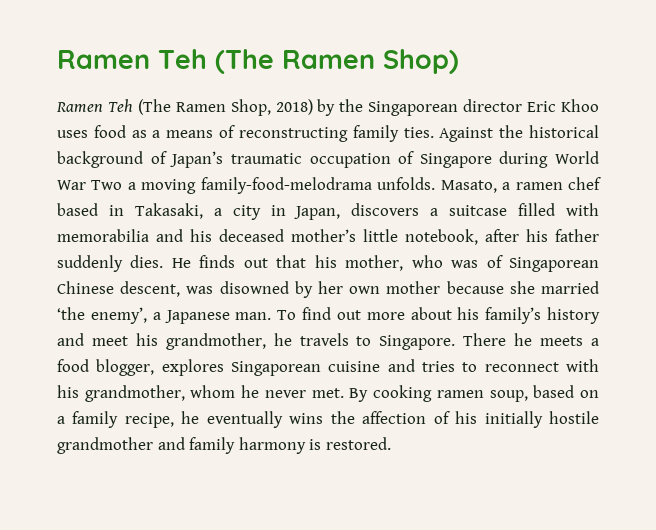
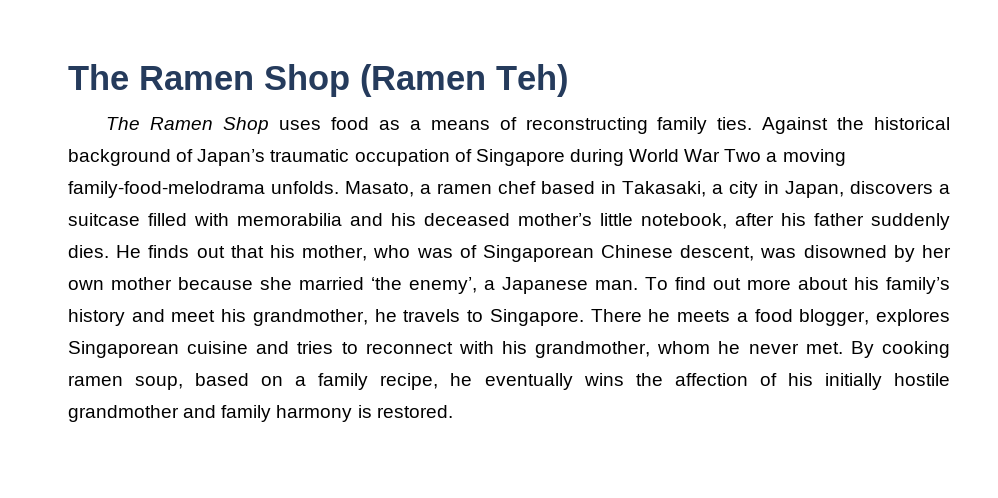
[57,49,459,74] [56,99,600,116] Ramen Teh (The Ramen Shop) // Ramen Teh (The Ramen Shop, 2018) by the Singaporean director Eric Khoo -> [68,64,568,97] [106,117,270,134] The Ramen Shop (Ramen Teh) // The Ramen Shop

